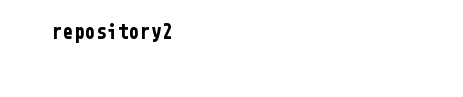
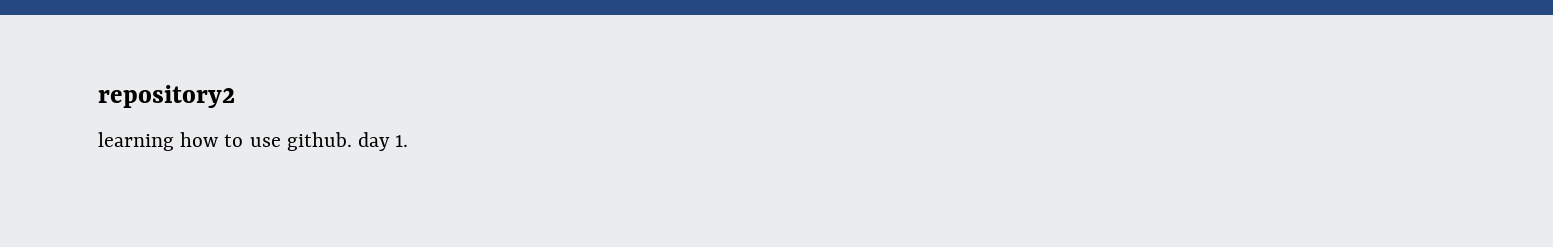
(172, 33) none -> [98,132,409,151] // learning how to use github. day 1.

